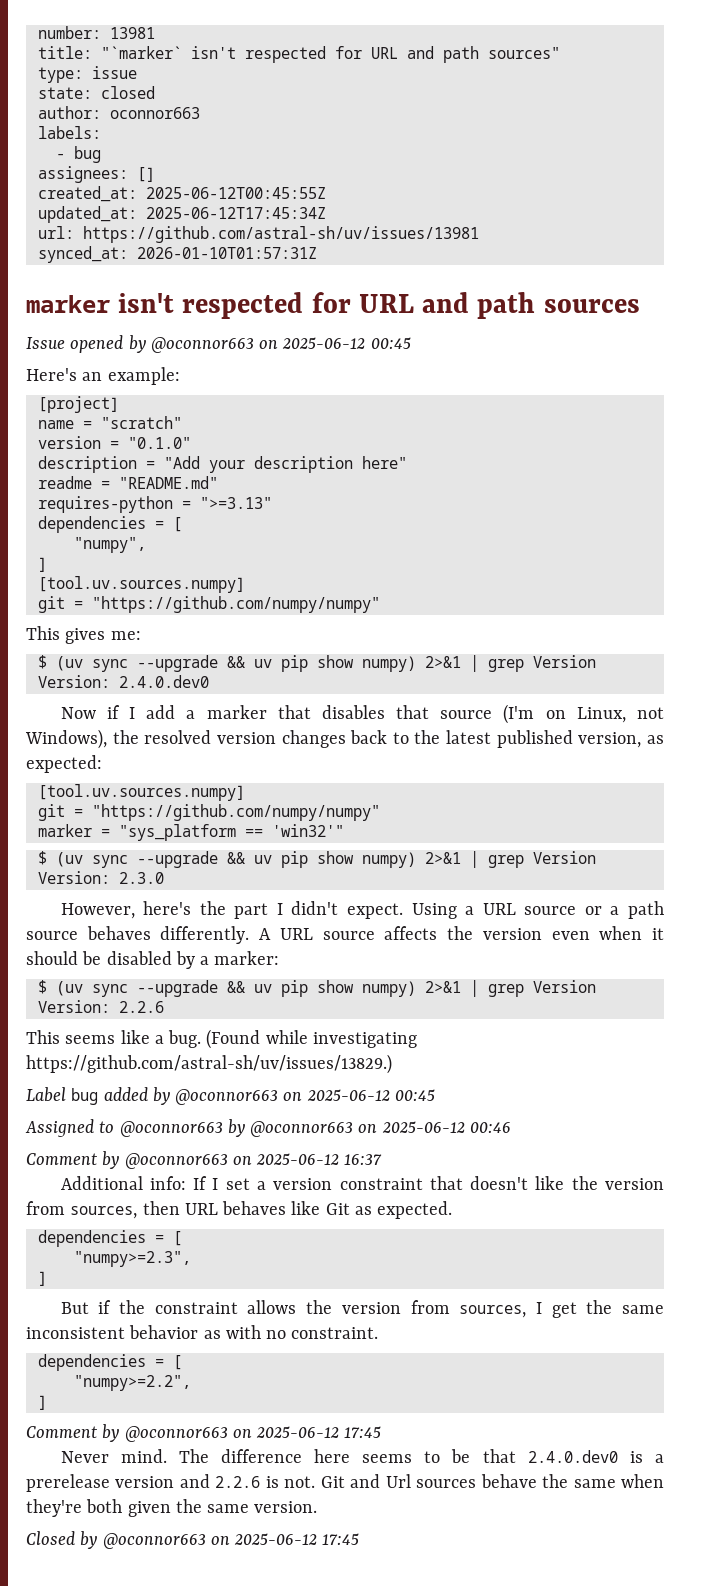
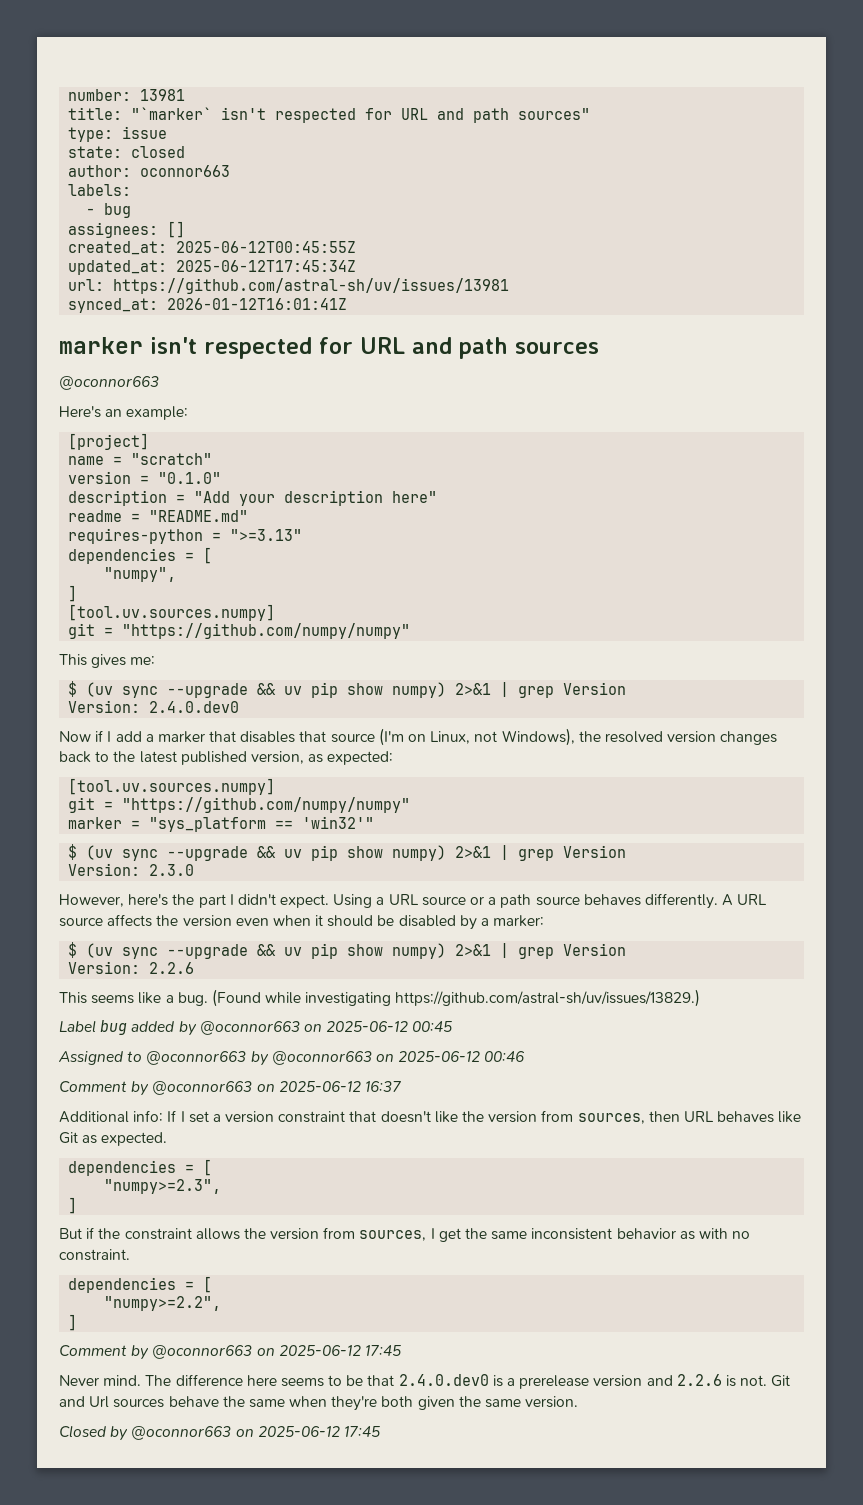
[136,247,317,259] 2026-01-10T01:57:31Z -> [167,298,348,310] 2026-01-12T16:01:41Z
[26,335,411,353] Issue opened by @oconnor663 on 2025-06-12 00:45 -> [59,376,159,390] @oconnor663

